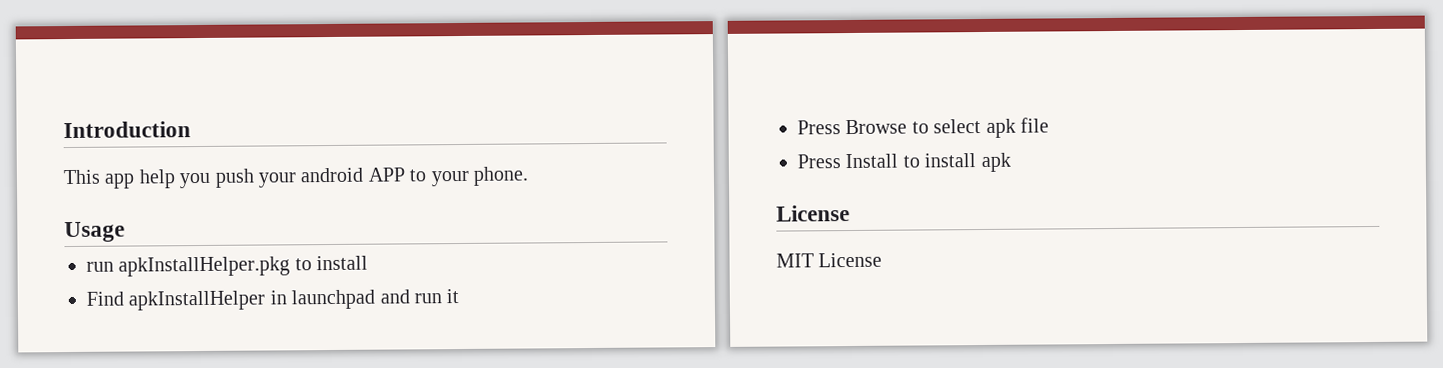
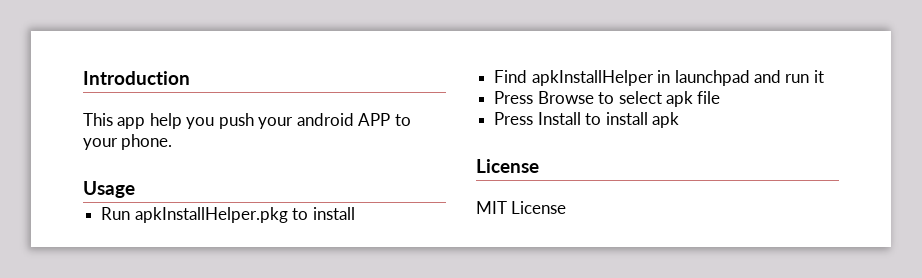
[86,261,114,272] run -> [101,207,131,220] Run

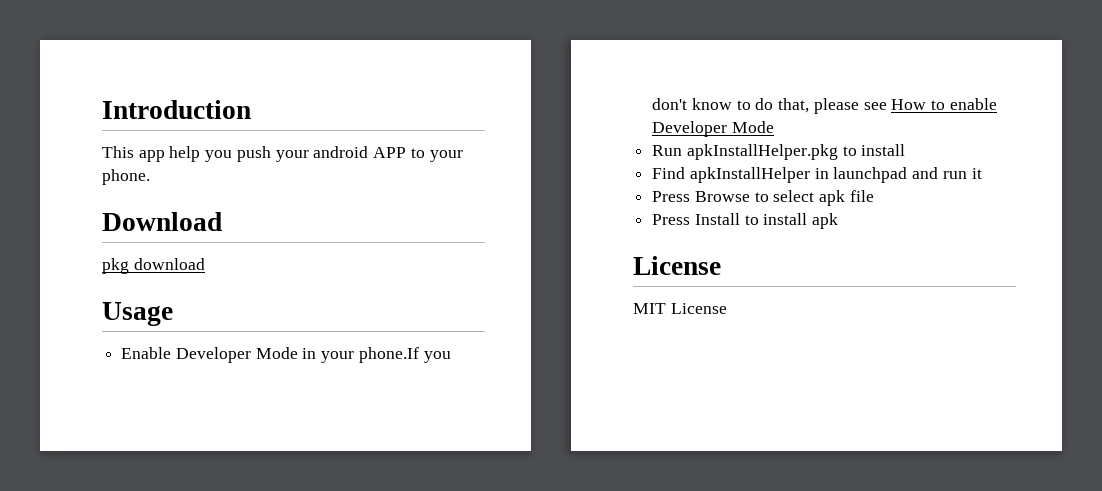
[83,181,135,198] Usage -> [102,212,222,231] [102,258,205,274] [102,302,173,326] [121,347,451,363] [652,98,997,114] [652,121,774,137] Download // pkg download // Usage // Enable Developer Mode in your phone.If you don't know to do that, please see How to enable Developer Mode

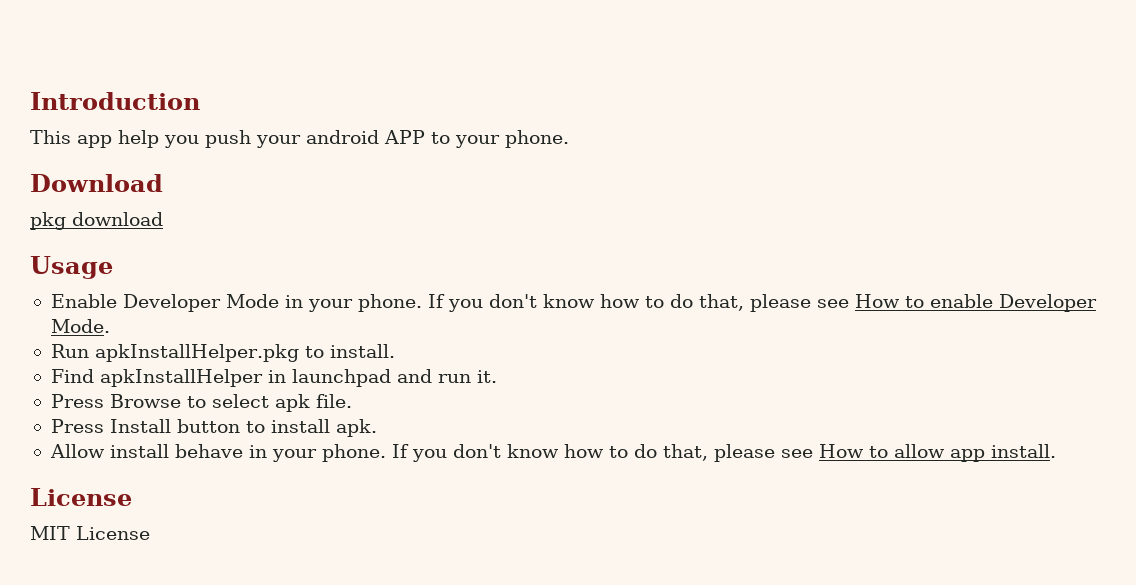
[358,347,451,363] [652,98,732,110] phone.If you don't know -> [357,294,640,312] phone. If you don't know how
[731,121,774,133] Mode -> [50,319,110,333] Mode.
[861,144,906,156] install -> [329,344,395,358] install.
[971,168,982,179] it -> [476,370,497,383] it.
[849,190,874,202] file -> [315,394,352,408] file.
[744,213,839,229] to install apk -> [176,419,377,437] [49,444,1056,462] button to install apk. // Allow install behave in your phone. If you don't know how to do that, please see How to allow app install.

